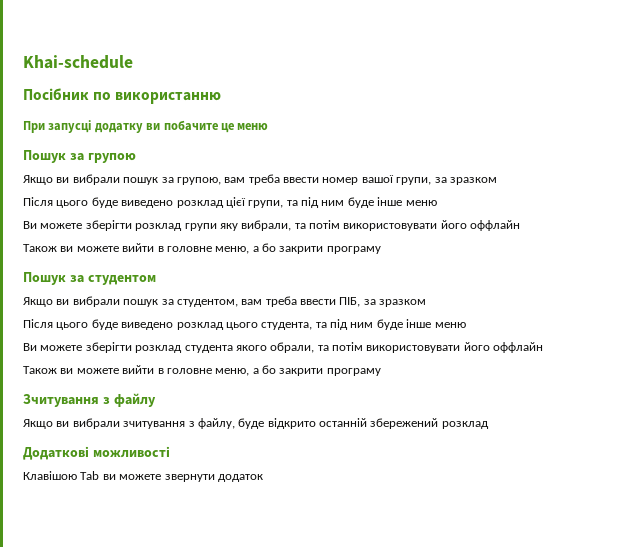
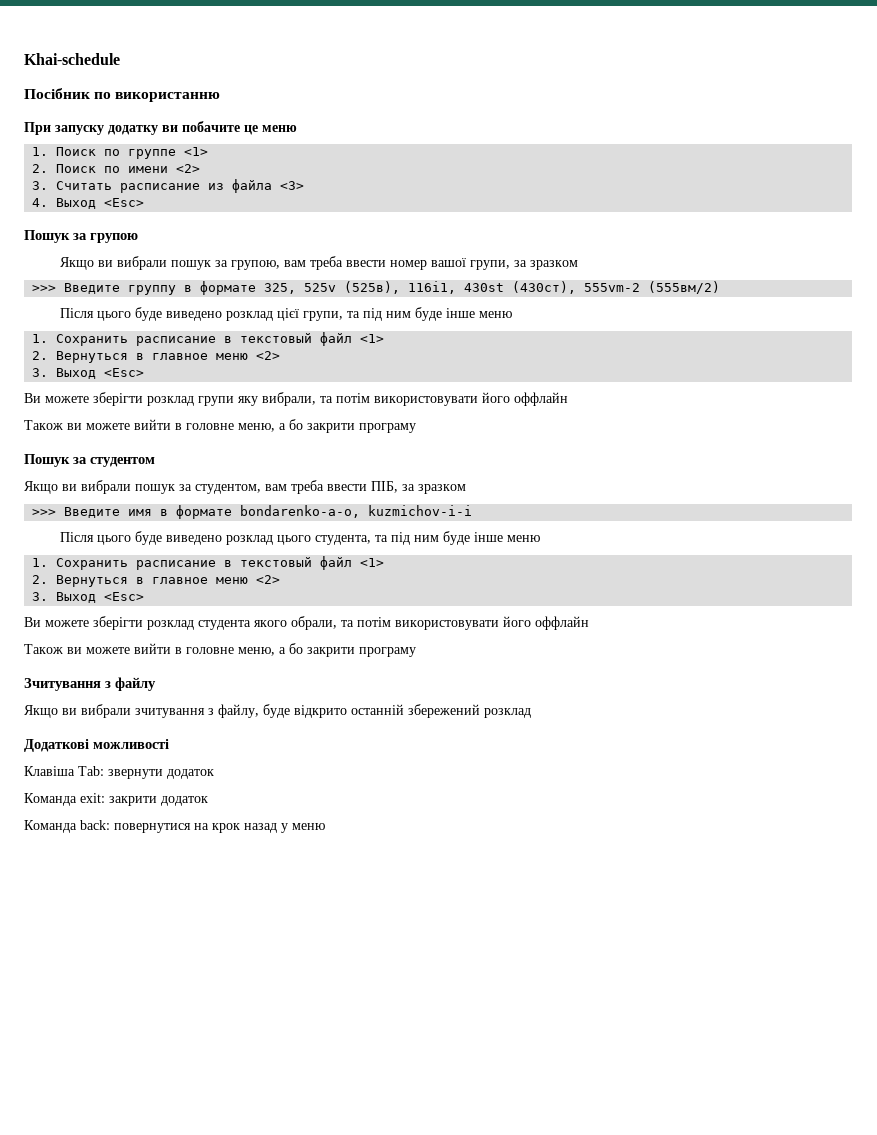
[48,120,92,133] запусці -> [55,125,104,135] запуску
(269, 127) none -> [32,147,209,159] [32,164,201,173] [32,179,305,193] [32,198,145,209] // 1. Поиск по группе <1> // 2. Поиск по имени <2> // 3. Считать расписание из файла <3> // 4. Выход <Esc>
(497, 181) none -> [32,281,721,295] // >>> Введите группу в формате 325, 525v (525в), 116i1, 430st (430ст), 555vm-2 (555вм/2)
(437, 203) none -> [32,332,385,346] [32,351,281,363] [32,368,145,379] // 1. Сохранить расписание в текстовый файл <1> // 2. Вернуться в главное меню <2> // 3. Выход <Esc>
(427, 303) none -> [32,505,473,519] // >>> Введите имя в формате bondarenko-a-o, kuzmichov-i-i
(466, 325) none -> [32,556,385,570] [32,575,281,587] [32,592,145,603] // 1. Сохранить расписание в текстовый файл <1> // 2. Вернуться в главное меню <2> // 3. Выход <Esc>
[23,471,263,482] Клавішою Tab ви можете звернути додаток -> [24,766,214,779] [24,793,208,806] [24,820,325,833] Клавіша Tab: звернути додаток // Команда exit: закрити додаток // Команда back: повернутися на крок назад у меню

